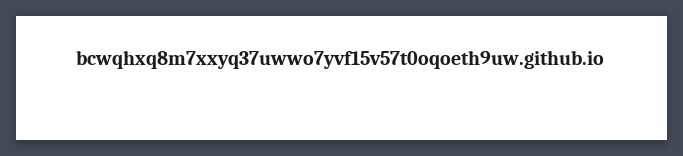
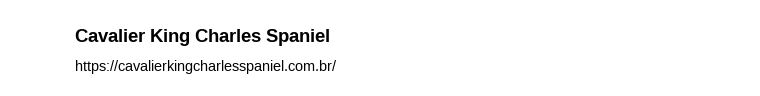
[76,50,604,69] bcwqhxq8m7xxyq37uwwo7yvf15v57t0oqoeth9uw.github.io -> [75,29,330,46] [75,60,337,74] Cavalier King Charles Spaniel // https://cavalierkingcharlesspaniel.com.br/

